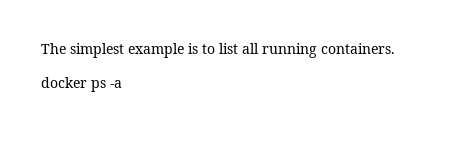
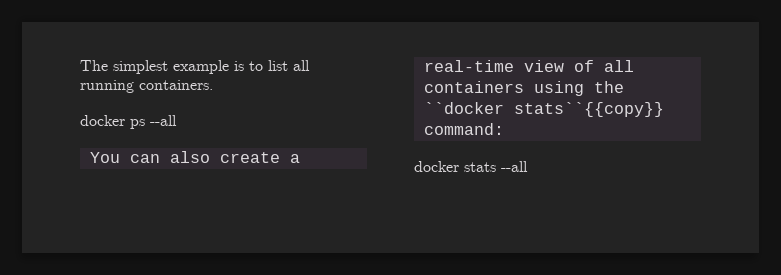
[110,80,122,88] -a -> [150,115,177,126] [89,151,300,163] [423,60,634,72] [423,81,624,96] [423,102,664,117] [423,123,504,135] [414,161,528,172] --all // You can also create a real-time view of all containers using the ``docker stats``{{copy}} command: // docker stats --all

